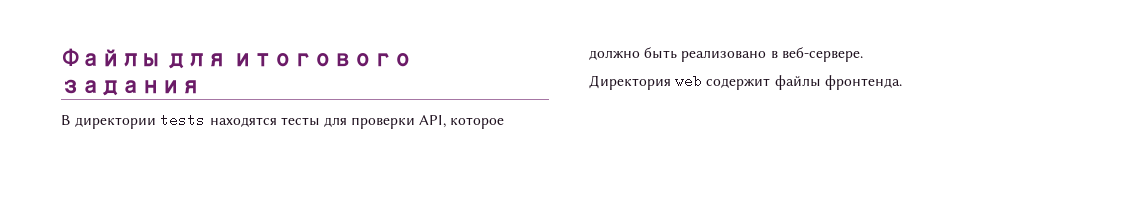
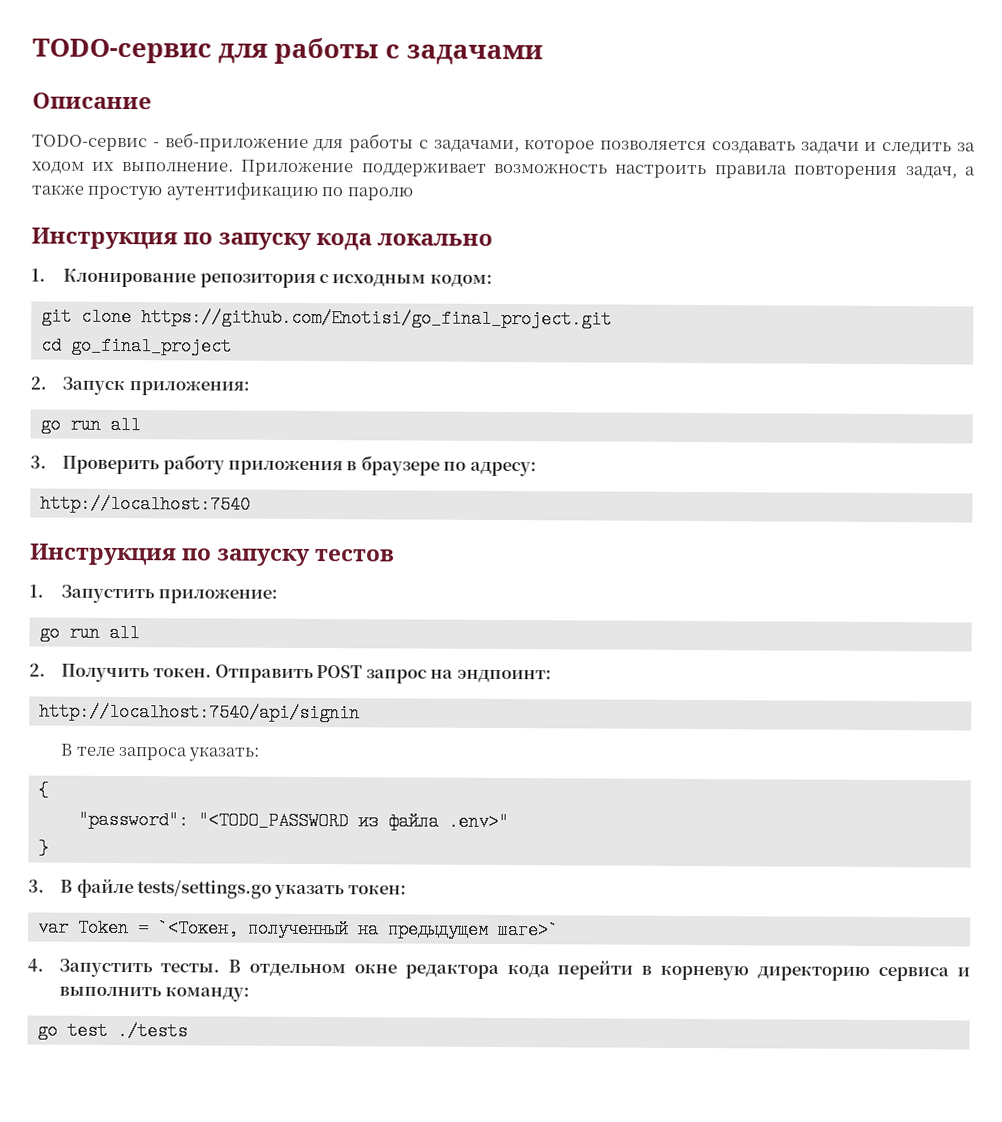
[61,48,413,69] [61,79,201,96] [61,113,505,129] [589,47,863,62] [589,74,902,90] Файлы для итогового задания // В директории tests находятся тесты для проверки API, которое должно быть реализовано в веб-сервере. // Директория web содержит файлы фронтенда. -> [32,37,544,66] [32,92,152,110] [32,132,976,155] [32,159,976,180] [31,182,413,202] [31,227,494,251] [31,268,493,289] [40,307,612,329] [40,336,232,356] [30,376,250,396] [39,415,141,435] [30,454,537,477] [39,494,251,514] [29,543,396,567] [29,584,278,604] [38,623,140,643] [29,663,552,684] [38,702,360,723] [60,743,261,762] [37,781,49,800] [77,810,509,832] [37,839,49,858] [28,878,407,900] [37,918,559,940] [27,958,970,982] [59,986,250,1002] [36,1021,188,1041] TODO-сервис для работы с задачами // Описание // TODO-сервис - веб-приложение для работы с задачами, которое позволяется создавать задачи и следить за ходом их выполнение. Приложение поддерживает возможность настроить правила повторения задач, а также простую аутентификацию по паролю // Инструкция по запуску кода локально // 1. Клонирование репозитория с исходным кодом: // git clone https://github.com/Enotisi/go_final_project.git // cd go_final_project // 2. Запуск приложения: // go run all // 3. Проверить работу приложения в браузере по адресу: // http://localhost:7540 // Инструкция по запуску тестов // 1. Запустить приложение: // go run all // 2. Получить токен. Отправить POST запрос на эндпоинт: // http://localhost:7540/api/signin // В теле запроса указать: // { // "password": "<TODO_PASSWORD из файла .env>" // } // 3. В файле tests/settings.go указать токен: // var Token = `<Токен, полученный на предыдущем шаге>` // 4. Запустить тесты. В отдельном окне редактора кода перейти в корневую директорию сервиса и выполнить команду: // go test ./tests

